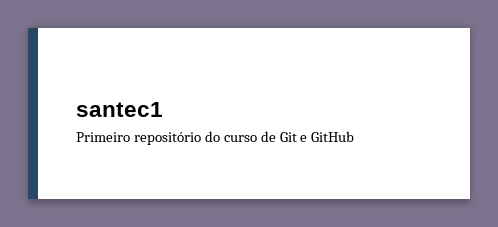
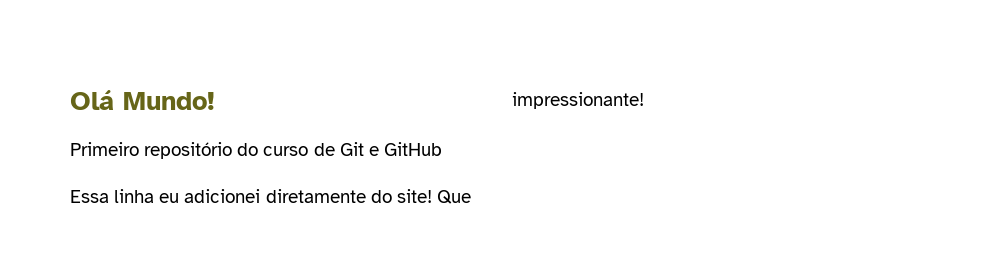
[76,102,163,117] santec1 -> [70,90,215,110] Olá Mundo!
(355, 136) none -> [70,189,471,204] [512,92,644,109] // Essa linha eu adicionei diretamente do site! Que impressionante!

